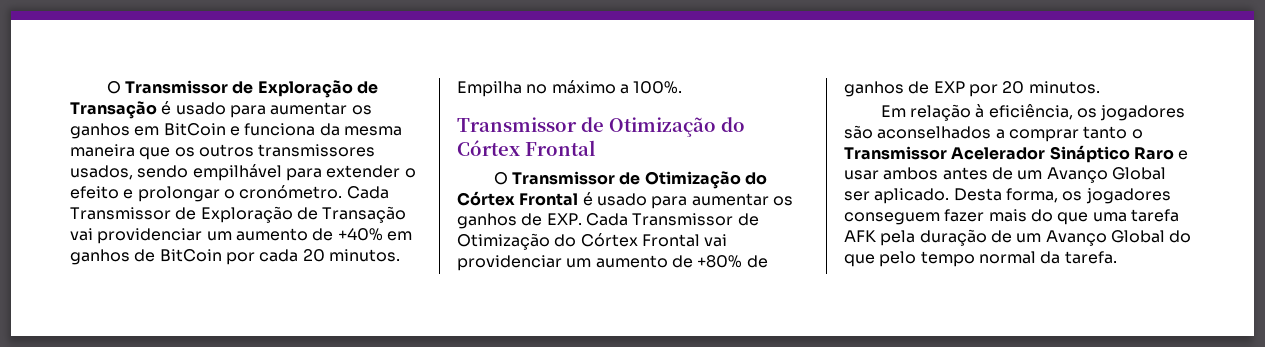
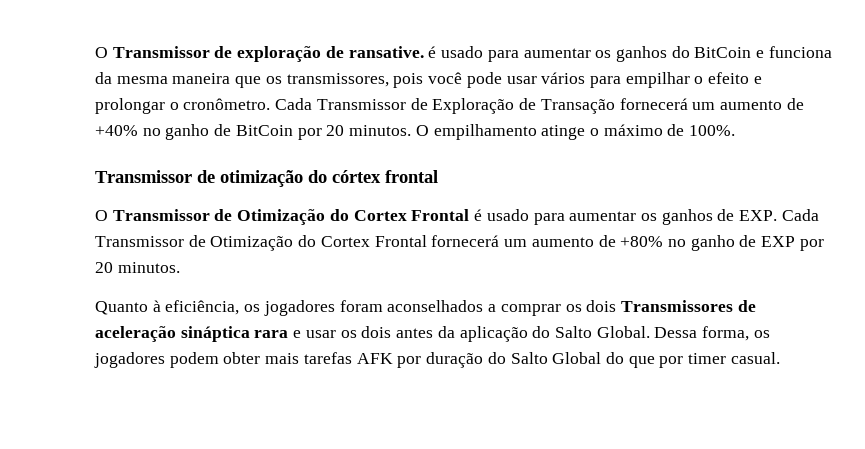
[106,80,378,98] [70,101,372,119] [70,123,160,139] O Transmissor de Exploração de Transação é usado para aumentar os ganhos em -> [95,46,690,62] O Transmissor de exploração de ransative. é usado para aumentar os ganhos do
[198,144,376,157] [70,164,401,181] outros transmissores usados, sendo empilhável para extender -> [286,72,690,88] transmissores, pois você pode usar vários para empilhar
[239,185,343,199] cronómetro. -> [183,98,271,110] cronômetro.
[70,228,203,244] vai providenciar -> [619,98,688,110] fornecerá
[386,231,412,241] [70,249,130,265] em ganhos -> [142,124,210,140] no ganho
[259,249,400,262] [457,80,629,97] cada 20 minutos. Empilha no máximo a -> [326,124,685,140] 20 minutos. O empilhamento atinge o máximo de
[609,117,745,137] [457,140,596,156] Otimização do Córtex Frontal -> [220,170,438,187] otimização do córtex frontal
[457,191,515,206] Córtex -> [353,210,407,221] Cortex
[580,233,728,247] [457,255,562,271] Córtex Frontal vai providenciar -> [320,235,500,247] Cortex Frontal fornecerá
[746,255,768,268] [844,81,904,97] de ganhos -> [667,235,735,251] no ganho
[880,104,971,121] Em relação -> [95,301,148,315] Quanto
[844,125,873,139] são -> [339,300,383,312] foram
[1083,126,1143,139] [844,145,1189,163] [844,167,1166,183] [844,188,1171,204] [844,209,1179,225] [844,229,1192,246] [844,251,1117,267] tanto o Transmissor Acelerador Sináptico Raro e usar ambos antes de um Avanço Global ser aplicado. Desta forma, os jogadores conseguem fazer mais do que uma tarefa AFK pela duração de um Avanço Global do que pelo tempo normal da tarefa. -> [565,300,756,312] [95,326,770,342] [94,352,780,368] os dois Transmissores de aceleração sináptica rara e usar os dois antes da aplicação do Salto Global. Dessa forma, os jogadores podem obter mais tarefas AFK por duração do Salto Global do que por timer casual.

